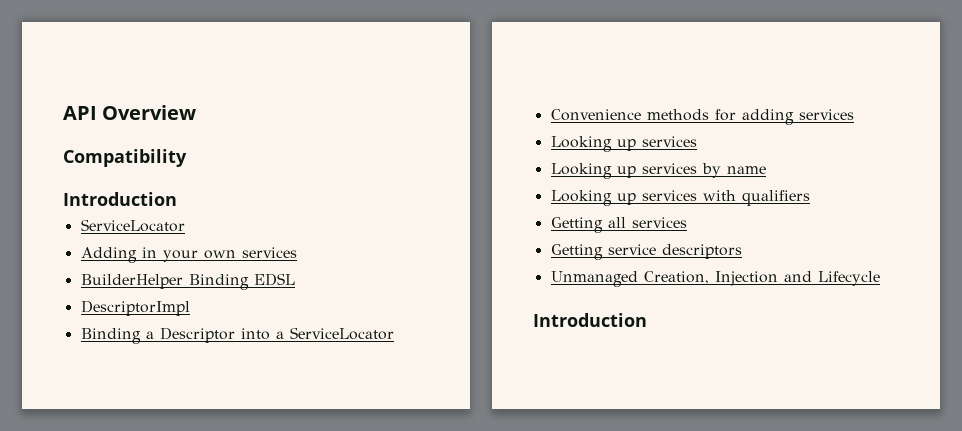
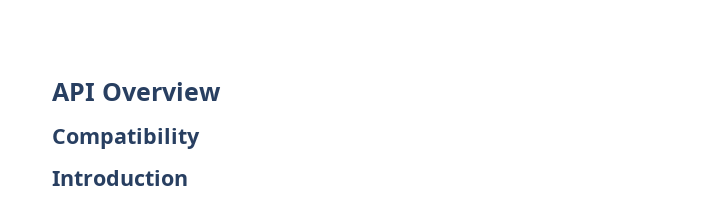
[80,219,185,232] [80,247,297,263] [80,273,295,290] [80,300,190,316] [80,327,394,344] [550,109,854,125] [550,136,697,152] [550,163,766,179] [550,190,810,206] [550,217,687,233] [550,244,742,260] [550,271,880,287] [533,313,647,327] // ServiceLocator // Adding in your own services // BuilderHelper Binding EDSL // DescriptorImpl // Binding a Descriptor into a ServiceLocator // Convenience methods for adding services // Looking up services // Looking up services by name // Looking up services with qualifiers // Getting all services // Getting service descriptors // Unmanaged Creation, Injection and Lifecycle // Introduction -> (188, 178) none

